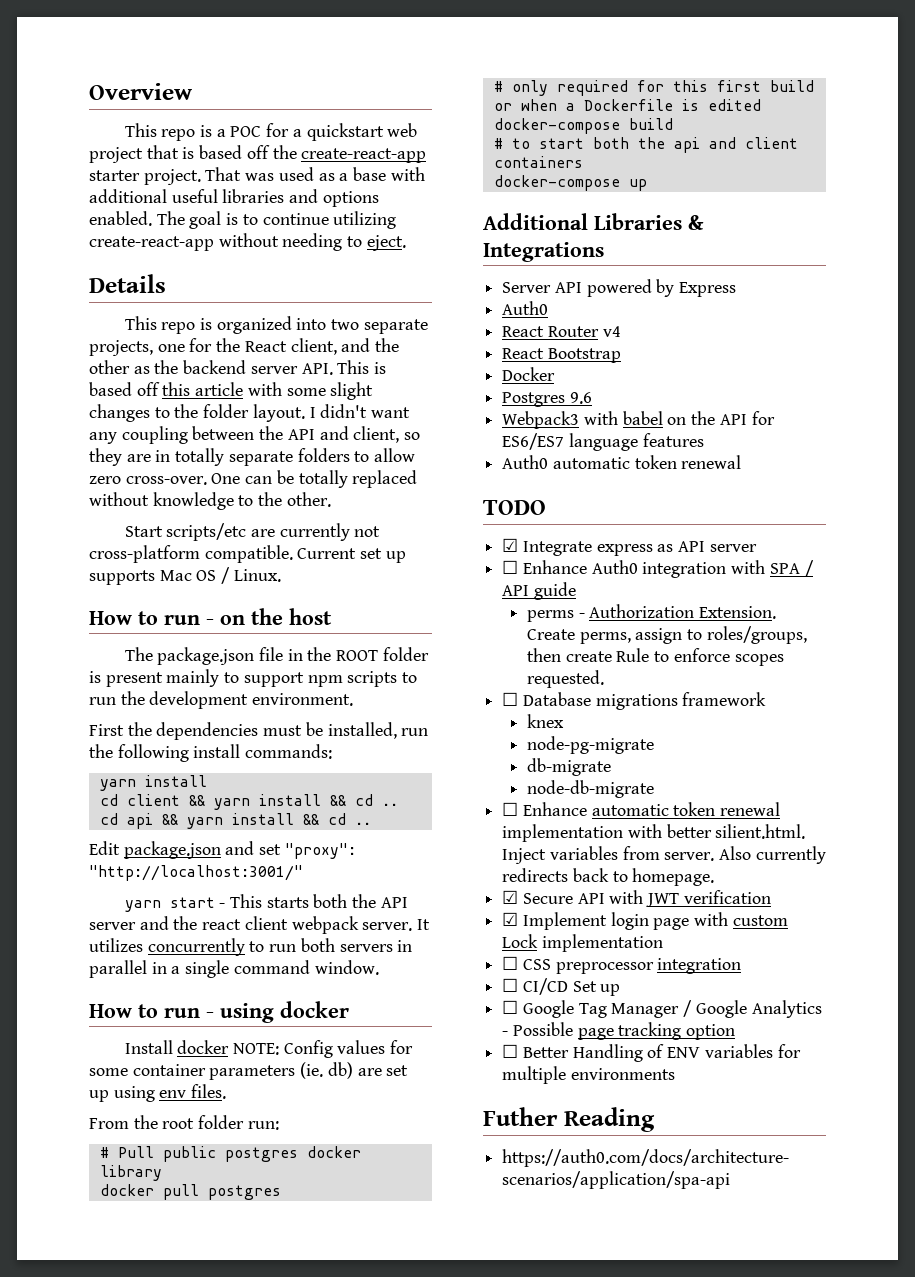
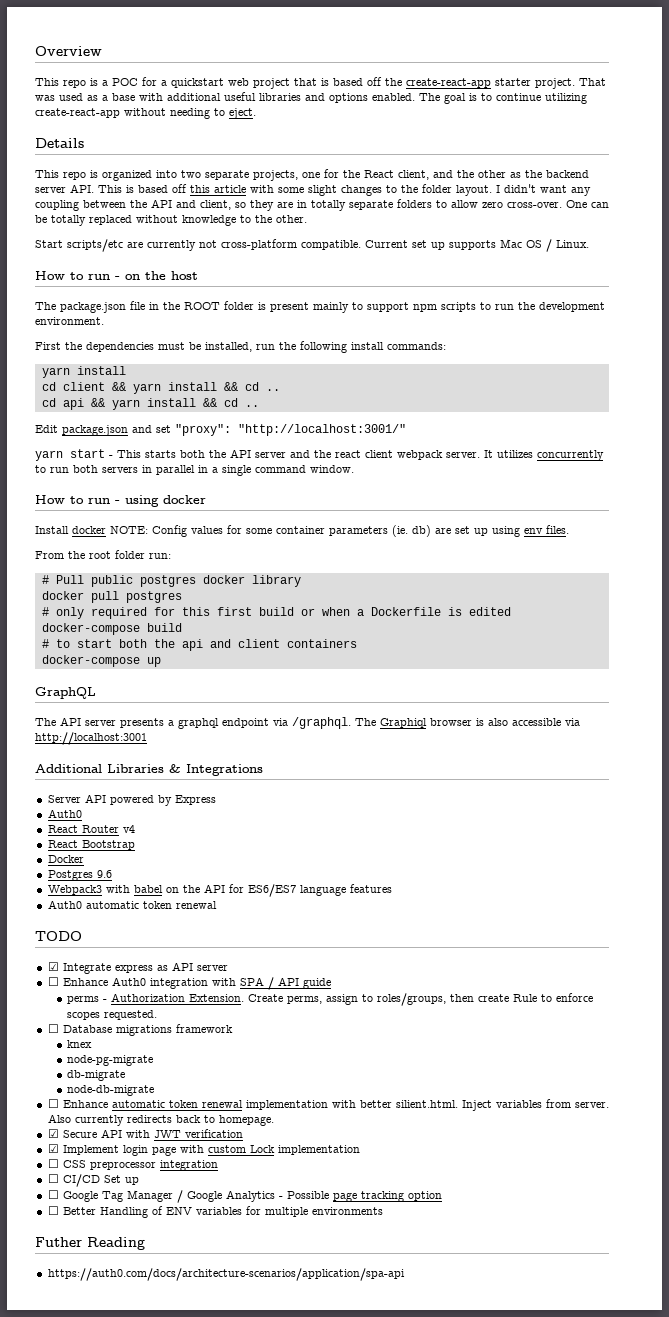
(647, 185) none -> [35,687,96,699] [35,717,580,729] [35,732,147,745] // GraphQL // The API server presents a graphql endpoint via /graphql. The Graphiql browser is also accessible via http://localhost:3001

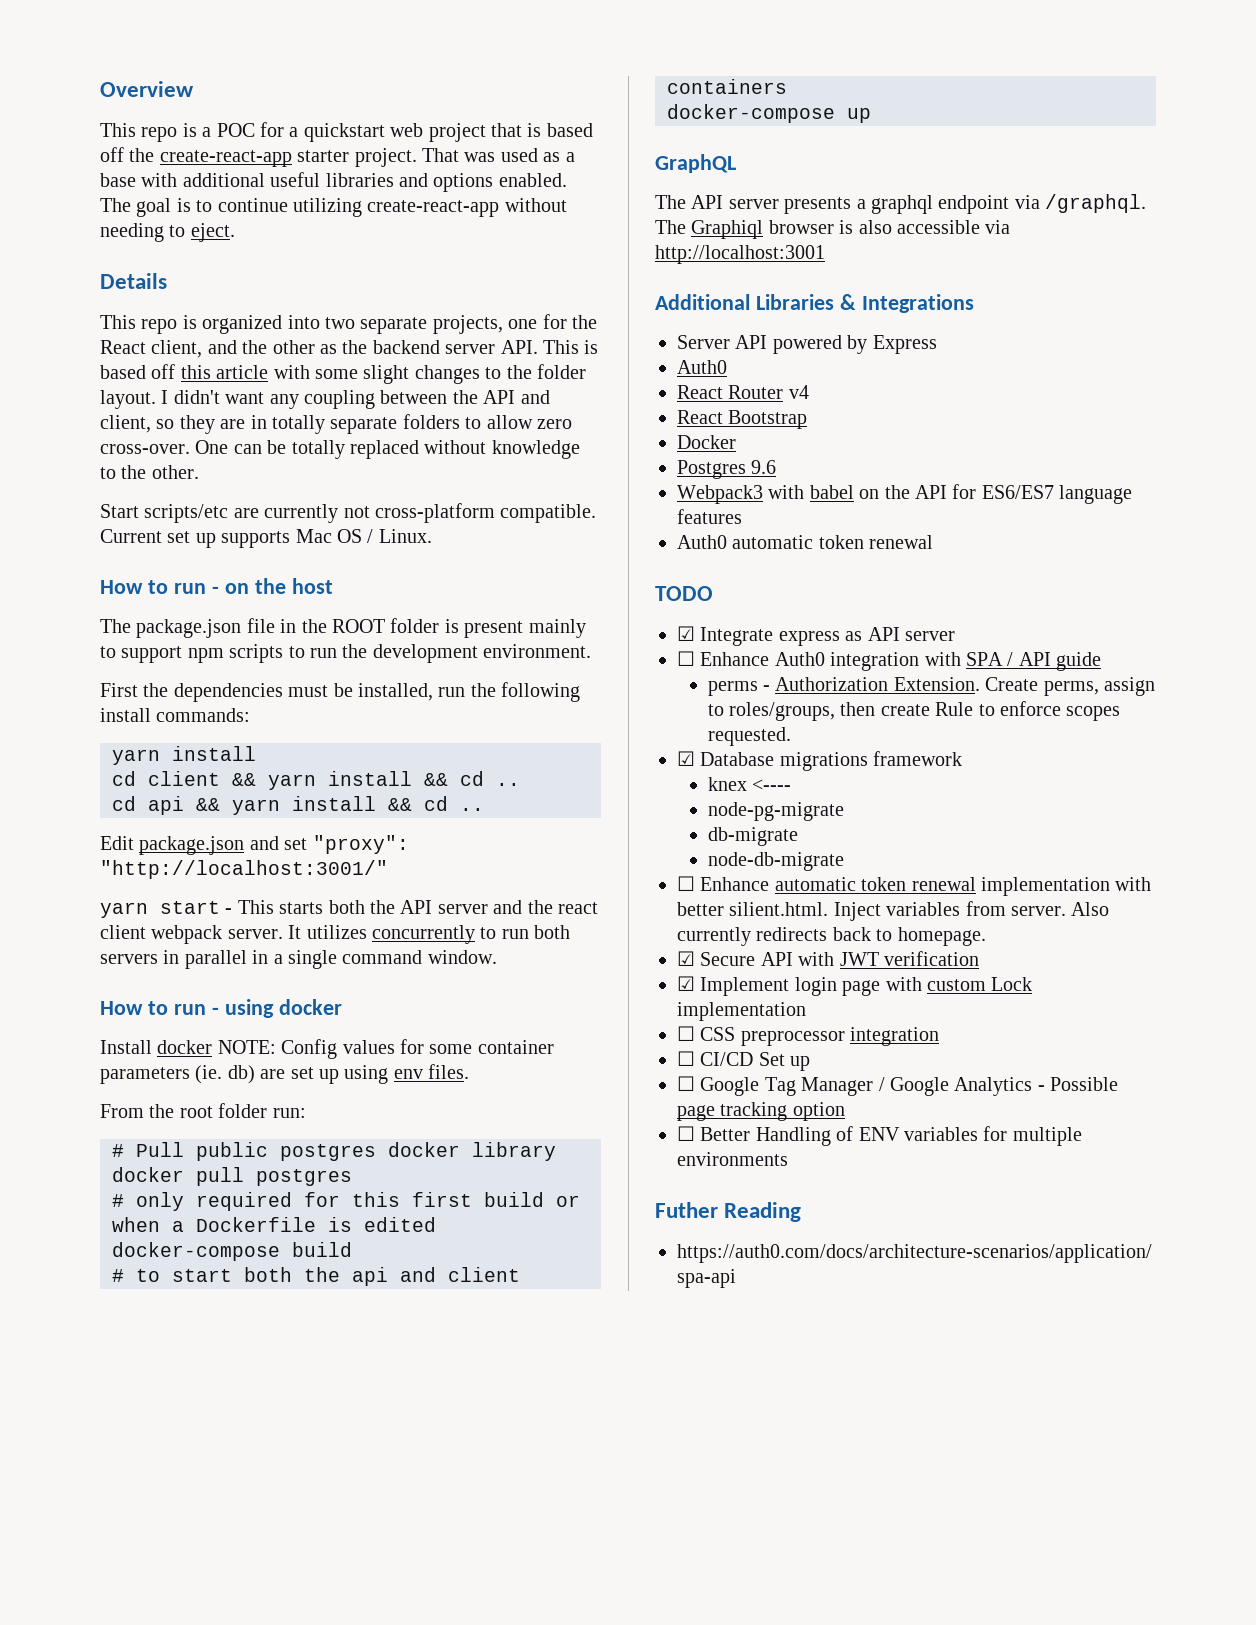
[47,1024,59,1033] ☐ -> [677,751,695,766] ☑
(93, 1044) none -> [752,779,792,791] <----

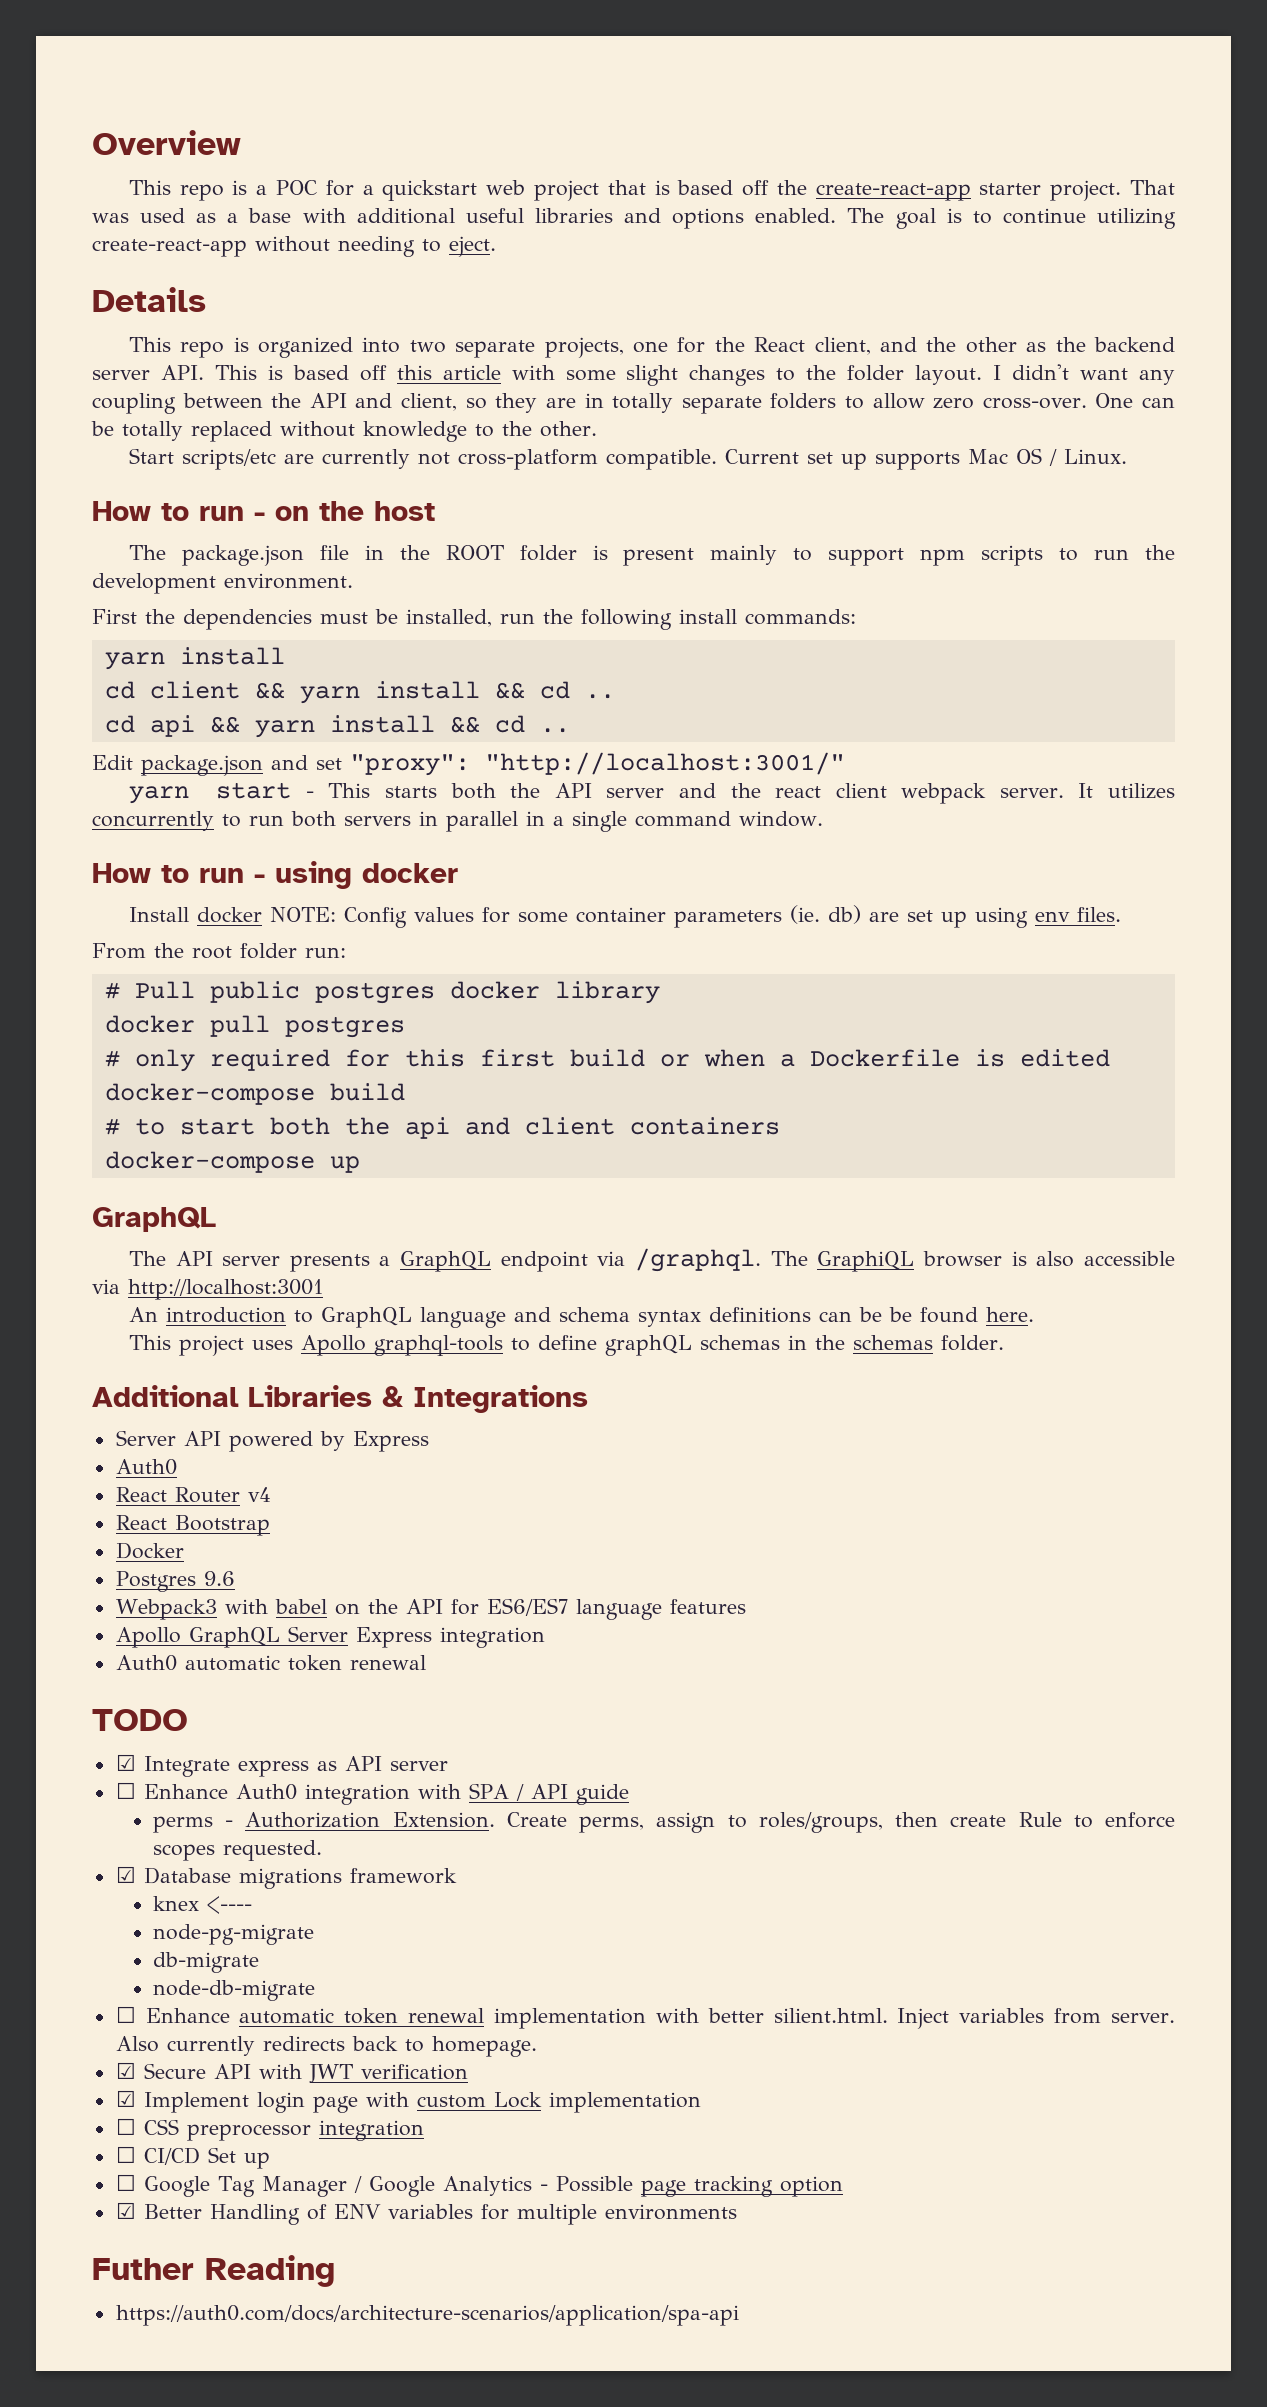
[871,195,933,214] graphql -> [400,1251,492,1272] GraphQL
[691,220,764,239] Graphiql -> [817,1251,915,1272] GraphiQL
(825, 254) none -> [128,1307,1034,1328] [128,1335,1004,1356] // An introduction to GraphQL language and schema syntax definitions can be be found here. // This project uses Apollo graphql-tools to define graphQL schemas in the schemas folder.
(742, 516) none -> [115,1626,545,1648] // Apollo GraphQL Server Express integration
[677,1126,695,1141] ☐ -> [115,2202,136,2219] ☑

